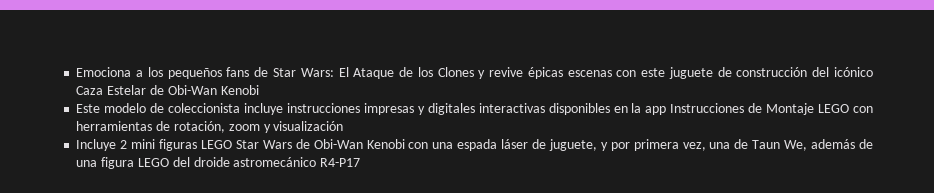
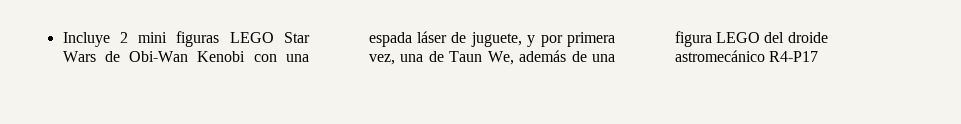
[76,67,873,79] [76,85,259,95] [76,103,873,115] [76,121,344,133] Emociona a los pequeños fans de Star Wars: El Ataque de los Clones y revive épicas escenas con este juguete de construcción del icónico Caza Estelar de Obi-Wan Kenobi // Este modelo de coleccionista incluye instrucciones impresas y digitales interactivas disponibles en la app Instrucciones de Montaje LEGO con herramientas de rotación, zoom y visualización // -> (62, 39) none

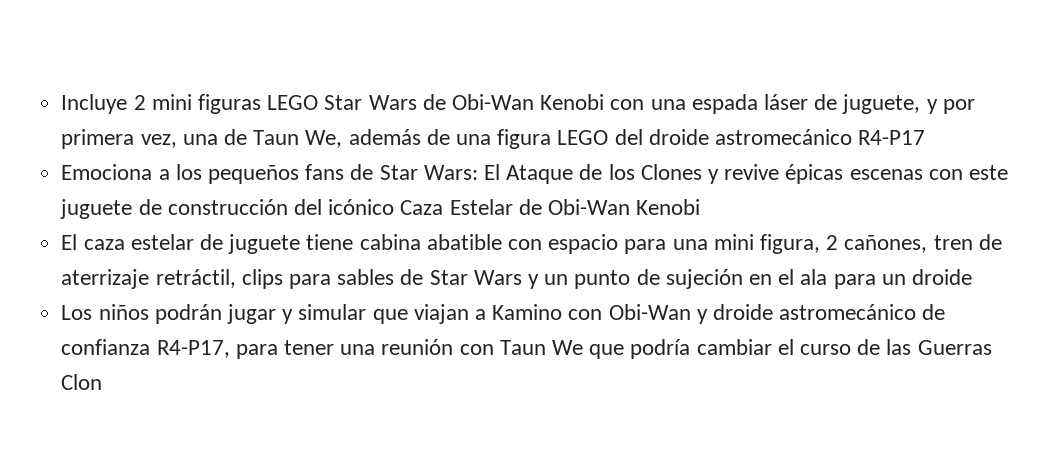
(818, 56) none -> [61,164,1009,184] [60,199,701,219] [61,234,1002,254] [61,269,973,289] [61,304,946,324] [61,339,992,359] [61,374,103,390] // Emociona a los pequeños fans de Star Wars: El Ataque de los Clones y revive épicas escenas con este juguete de construcción del icónico Caza Estelar de Obi-Wan Kenobi // El caza estelar de juguete tiene cabina abatible con espacio para una mini figura, 2 cañones, tren de aterrizaje retráctil, clips para sables de Star Wars y un punto de sujeción en el ala para un droide // Los niños podrán jugar y simular que viajan a Kamino con Obi-Wan y droide astromecánico de confianza R4-P17, para tener una reunión con Taun We que podría cambiar el curso de las Guerras Clon

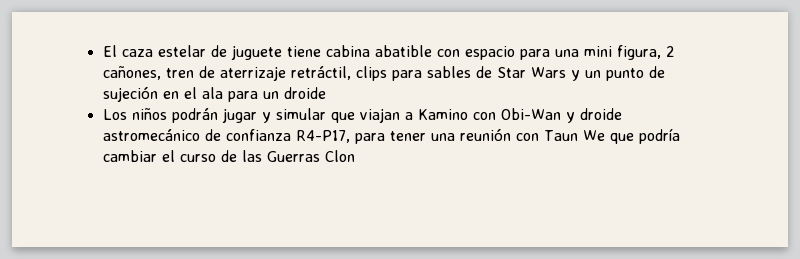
[61,94,975,114] [61,129,926,149] [61,164,1009,184] [60,199,701,219] Incluye 2 mini figuras LEGO Star Wars de Obi-Wan Kenobi con una espada láser de juguete, y por primera vez, una de Taun We, además de una figura LEGO del droide astromecánico R4-P17 // Emociona a los pequeños fans de Star Wars: El Ataque de los Clones y revive épicas escenas con este juguete de construcción del icónico Caza Estelar de Obi-Wan Kenobi // -> (102, 51) none

